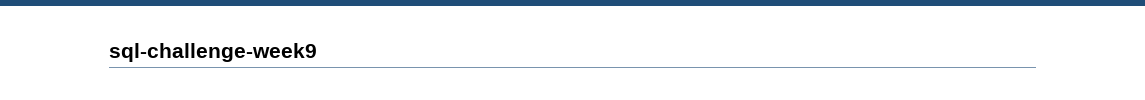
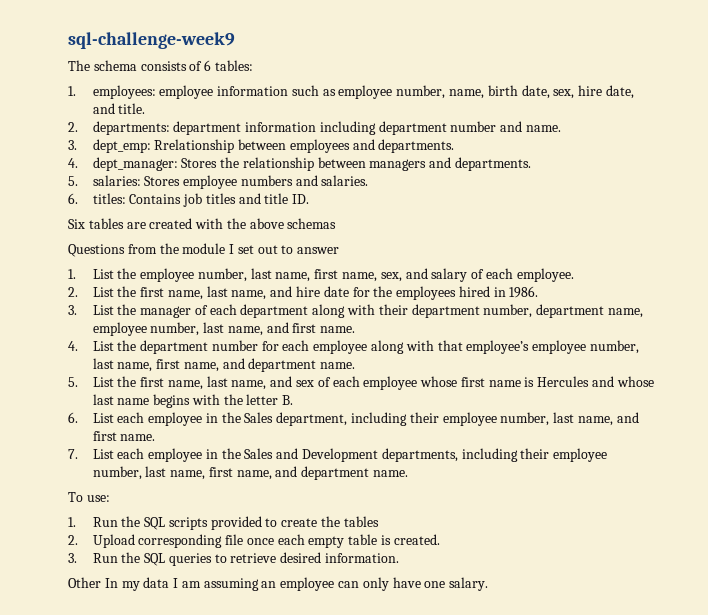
(317, 52) none -> [68,60,253,71] [68,85,634,99] [92,103,146,114] [68,121,562,135] [68,139,455,153] [68,157,532,171] [68,175,369,189] [68,193,310,207] [68,218,337,229] [68,243,340,257] [68,268,574,282] [68,286,539,300] [68,304,643,318] [92,322,356,336] [68,340,639,354] [92,358,356,372] [68,376,654,390] [92,394,294,408] [68,412,639,426] [92,431,156,441] [68,448,608,462] [92,466,409,480] [68,492,110,502] [68,516,379,530] [68,534,440,548] [68,552,400,566] [68,577,489,591] // The schema consists of 6 tables: // 1. employees: employee information such as employee number, name, birth date, sex, hire date, and title. // 2. departments: department information including department number and name. // 3. dept_emp: Rrelationship between employees and departments. // 4. dept_manager: Stores the relationship between managers and departments. // 5. salaries: Stores employee numbers and salaries. // 6. titles: Contains job titles and title ID. // Six tables are created with the above schemas // Questions from the module I set out to answer // 1. List the employee number, last name, first name, sex, and salary of each employee. // 2. List the first name, last name, and hire date for the employees hired in 1986. // 3. List the manager of each department along with their department number, department name, employee number, last name, and first name. // 4. List the department number for each employee along with that employee’s employee number, last name, first name, and department name. // 5. List the first name, last name, and sex of each employee whose first name is Hercules and whose last name begins with the letter B. // 6. List each employee in the Sales department, including their employee number, last name, and first name. // 7. List each employee in the Sales and Development departments, including their employee number, last name, first name, and department name. // To use: // 1. Run the SQL scripts provided to create the tables // 2. Upload corresponding file once each empty table is created. // 3. Run the SQL queries to retrieve desired information. // Other In my data I am assuming an employee can only have one salary.

